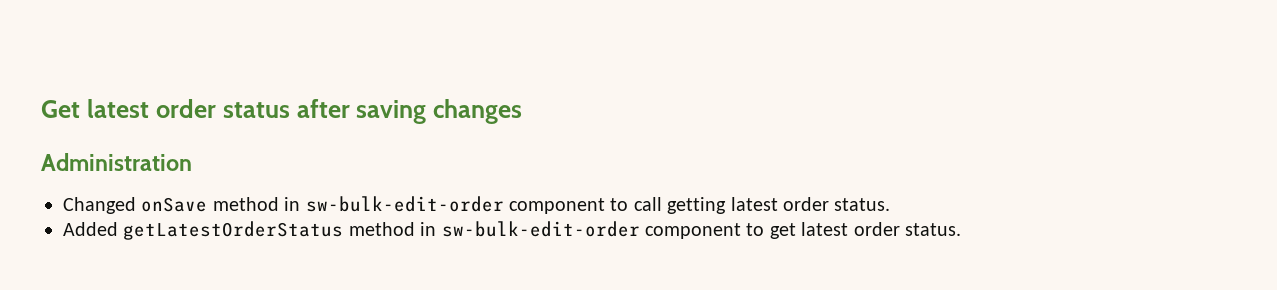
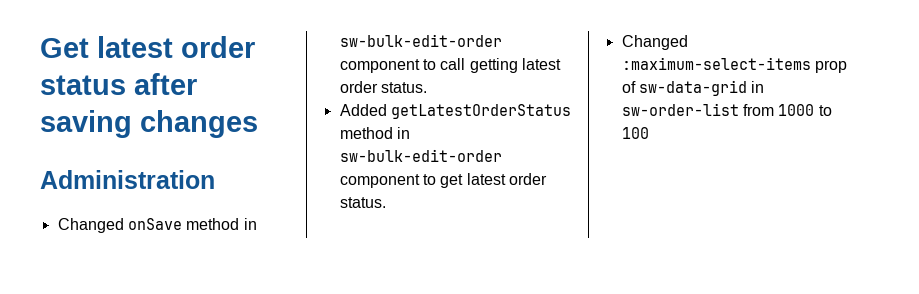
(961, 229) none -> [621,35,688,50] [621,57,847,73] [621,80,765,96] [621,103,832,116] [621,127,649,139] // Changed :maximum-select-items prop of sw-data-grid in sw-order-list from 1000 to 100

